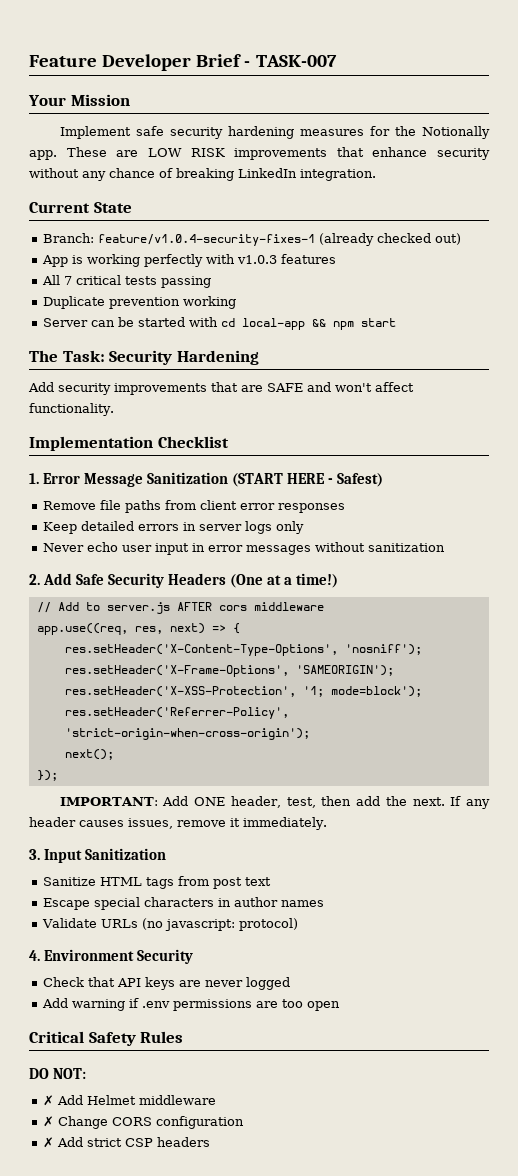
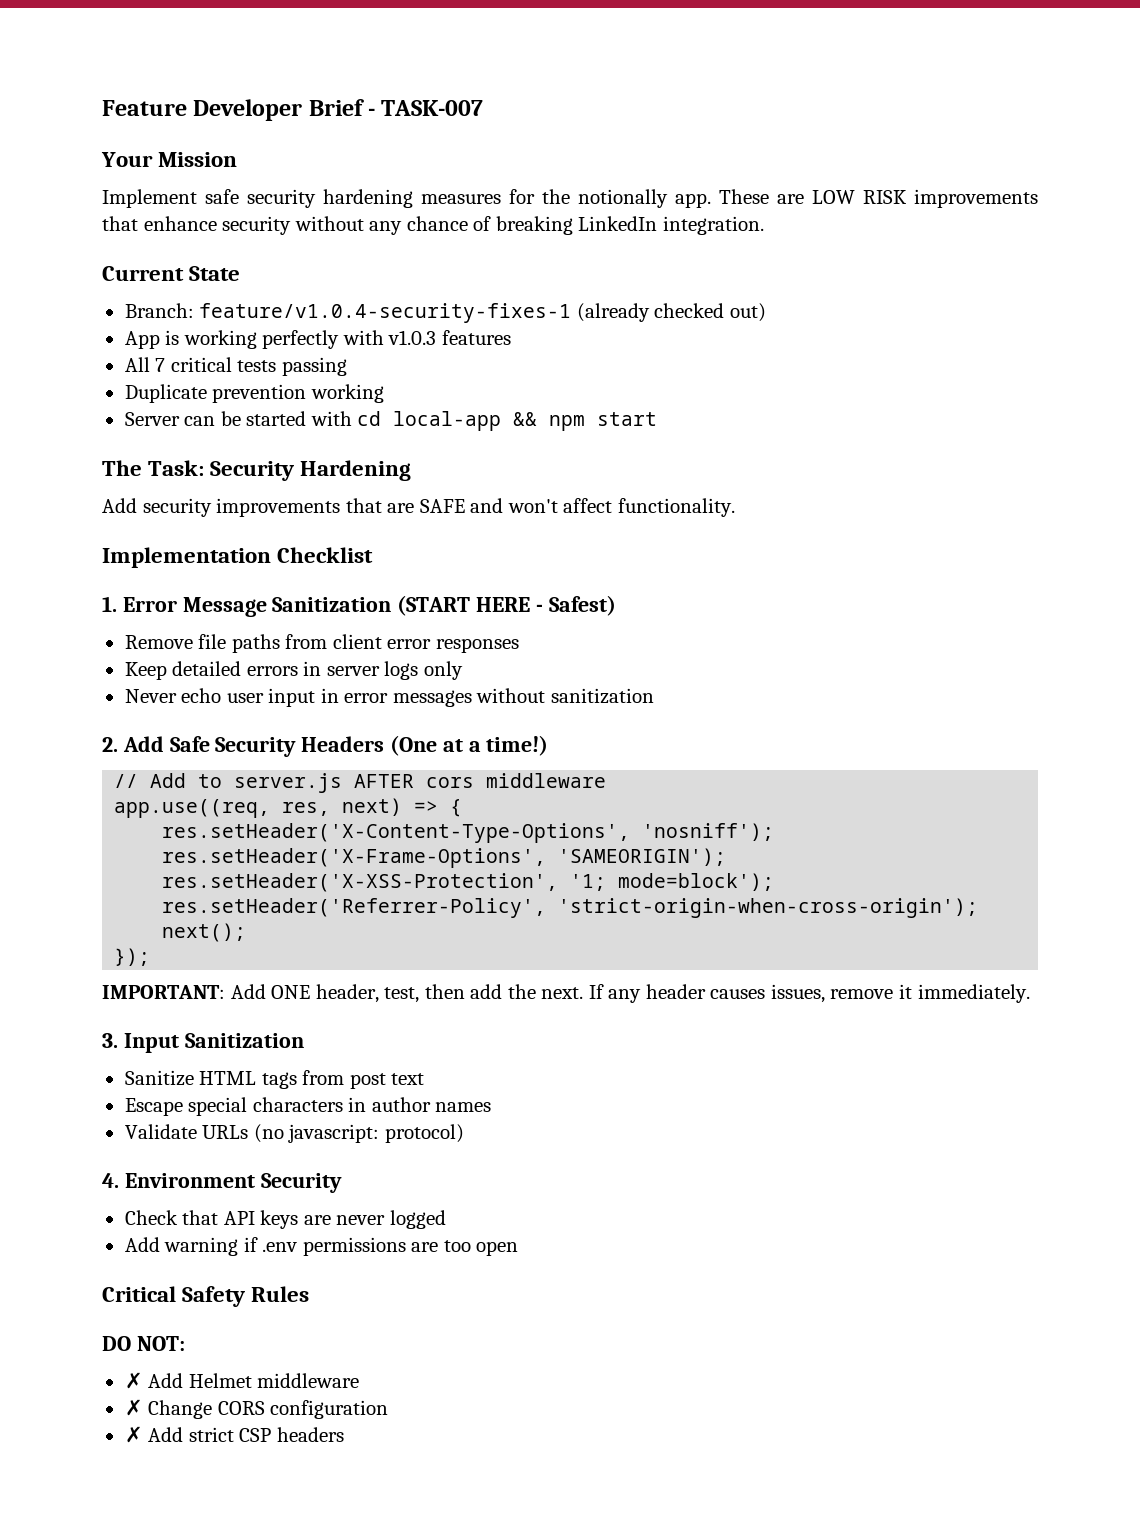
[422,126,490,139] Notionally -> [578,189,668,208] notionally

